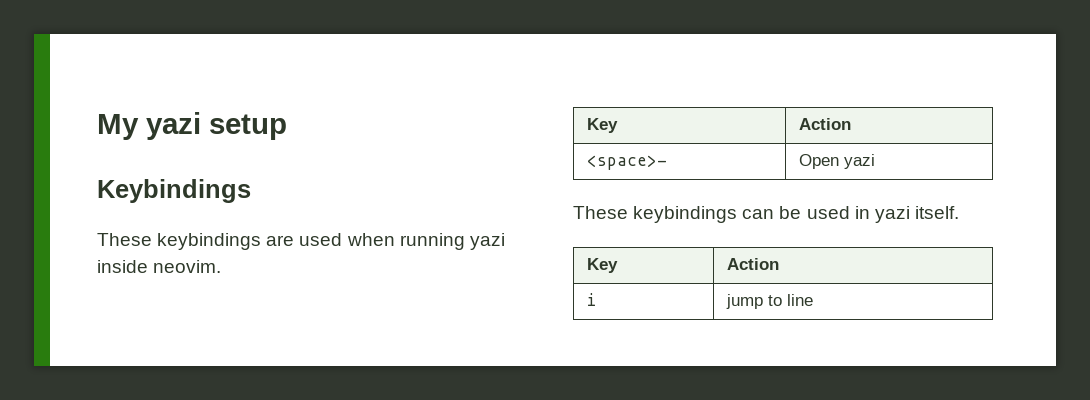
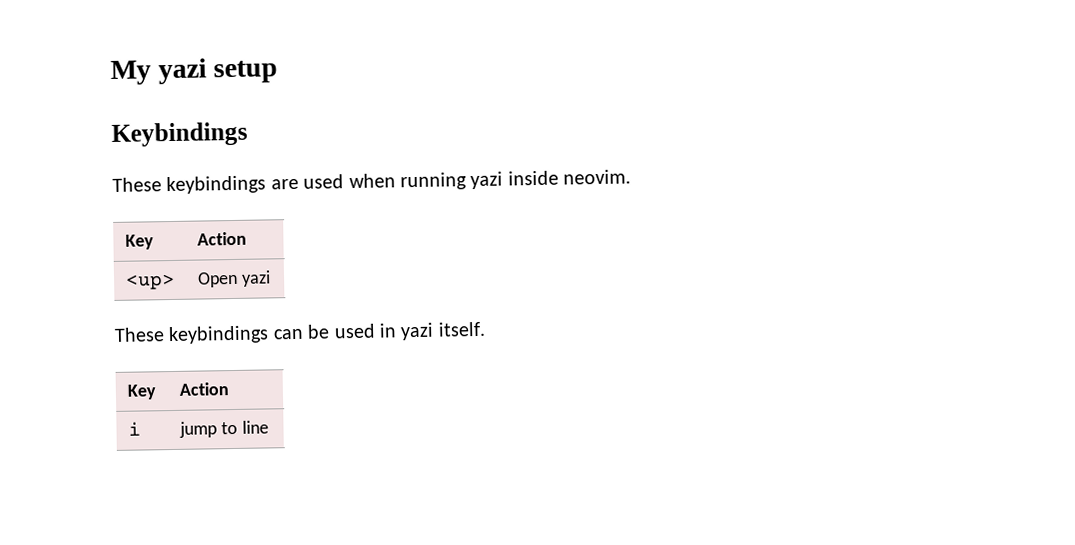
[586,155,667,170] <space>- -> [124,273,175,290] <up>

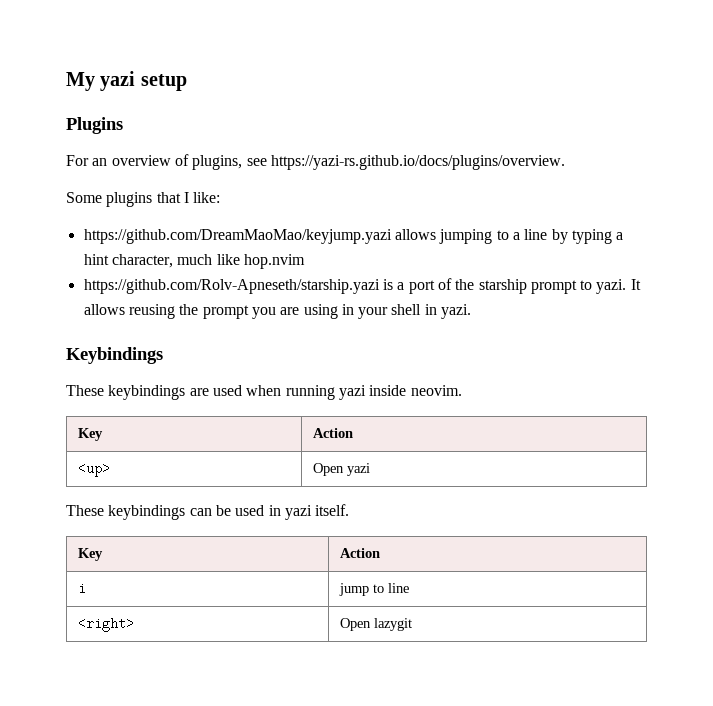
(279, 72) none -> [66,117,123,134] [66,154,565,170] [66,192,221,207] [83,229,624,244] [83,254,305,269] [83,278,641,294] [83,304,472,319] // Plugins // For an overview of plugins, see https://yazi-rs.github.io/docs/plugins/overview. // Some plugins that I like: // https://github.com/DreamMaoMao/keyjump.yazi allows jumping to a line by typing a hint character, much like hop.nvim // https://github.com/Rolv-Apneseth/starship.yazi is a port of the starship prompt to yazi. It allows reusing the prompt you are using in your shell in yazi.
(269, 427) none -> [77,617,134,632] [339,618,412,631] // <right> | Open lazygit

